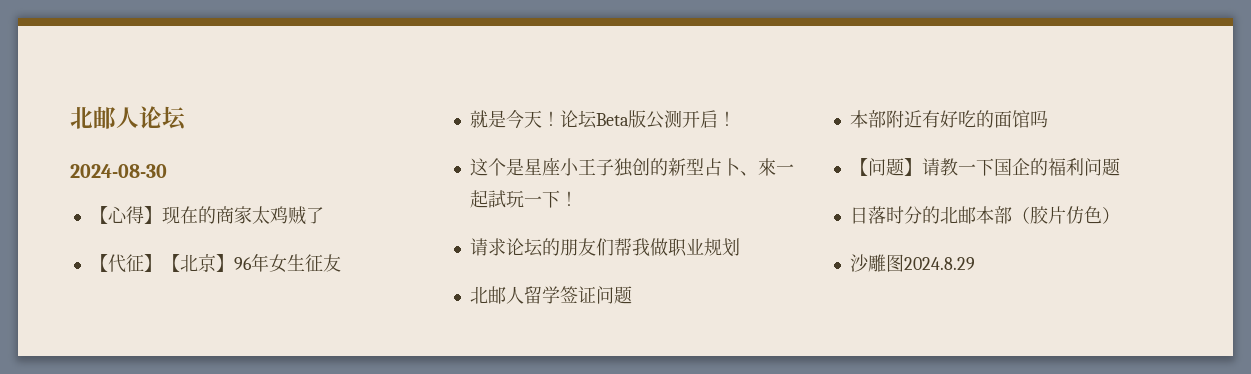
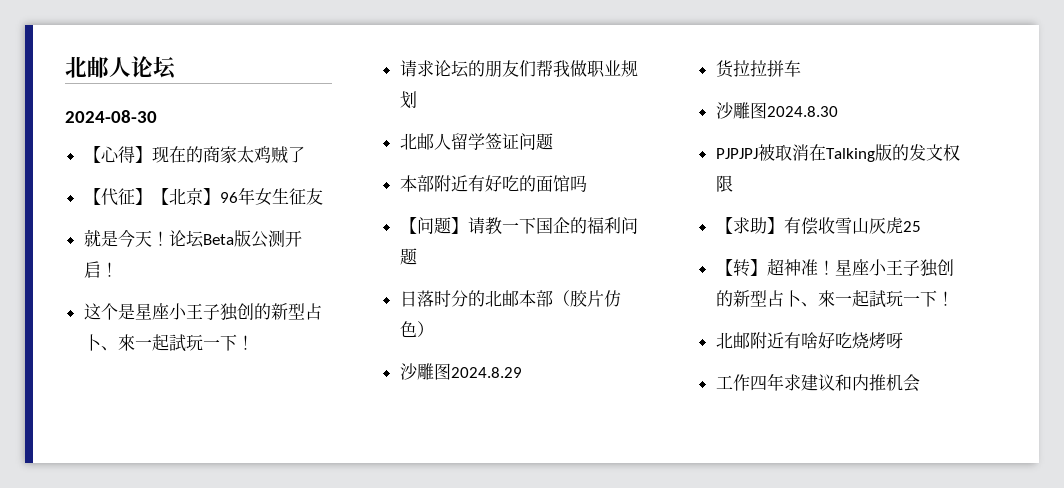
(975, 263) none -> [715,60,801,78] [715,102,838,119] [715,144,960,162] [715,175,733,192] [715,217,921,235] [715,258,954,277] [715,290,954,308] [715,332,903,349] [715,373,920,392] // 货拉拉拼车 // 沙雕图2024.8.30 // PJPJPJ被取消在Talking版的发文权限 // 【求助】有偿收雪山灰虎25 // 【转】超神准！星座小王子独创的新型占卜、來一起試玩一下！ // 北邮附近有啥好吃烧烤呀 // 工作四年求建议和内推机会

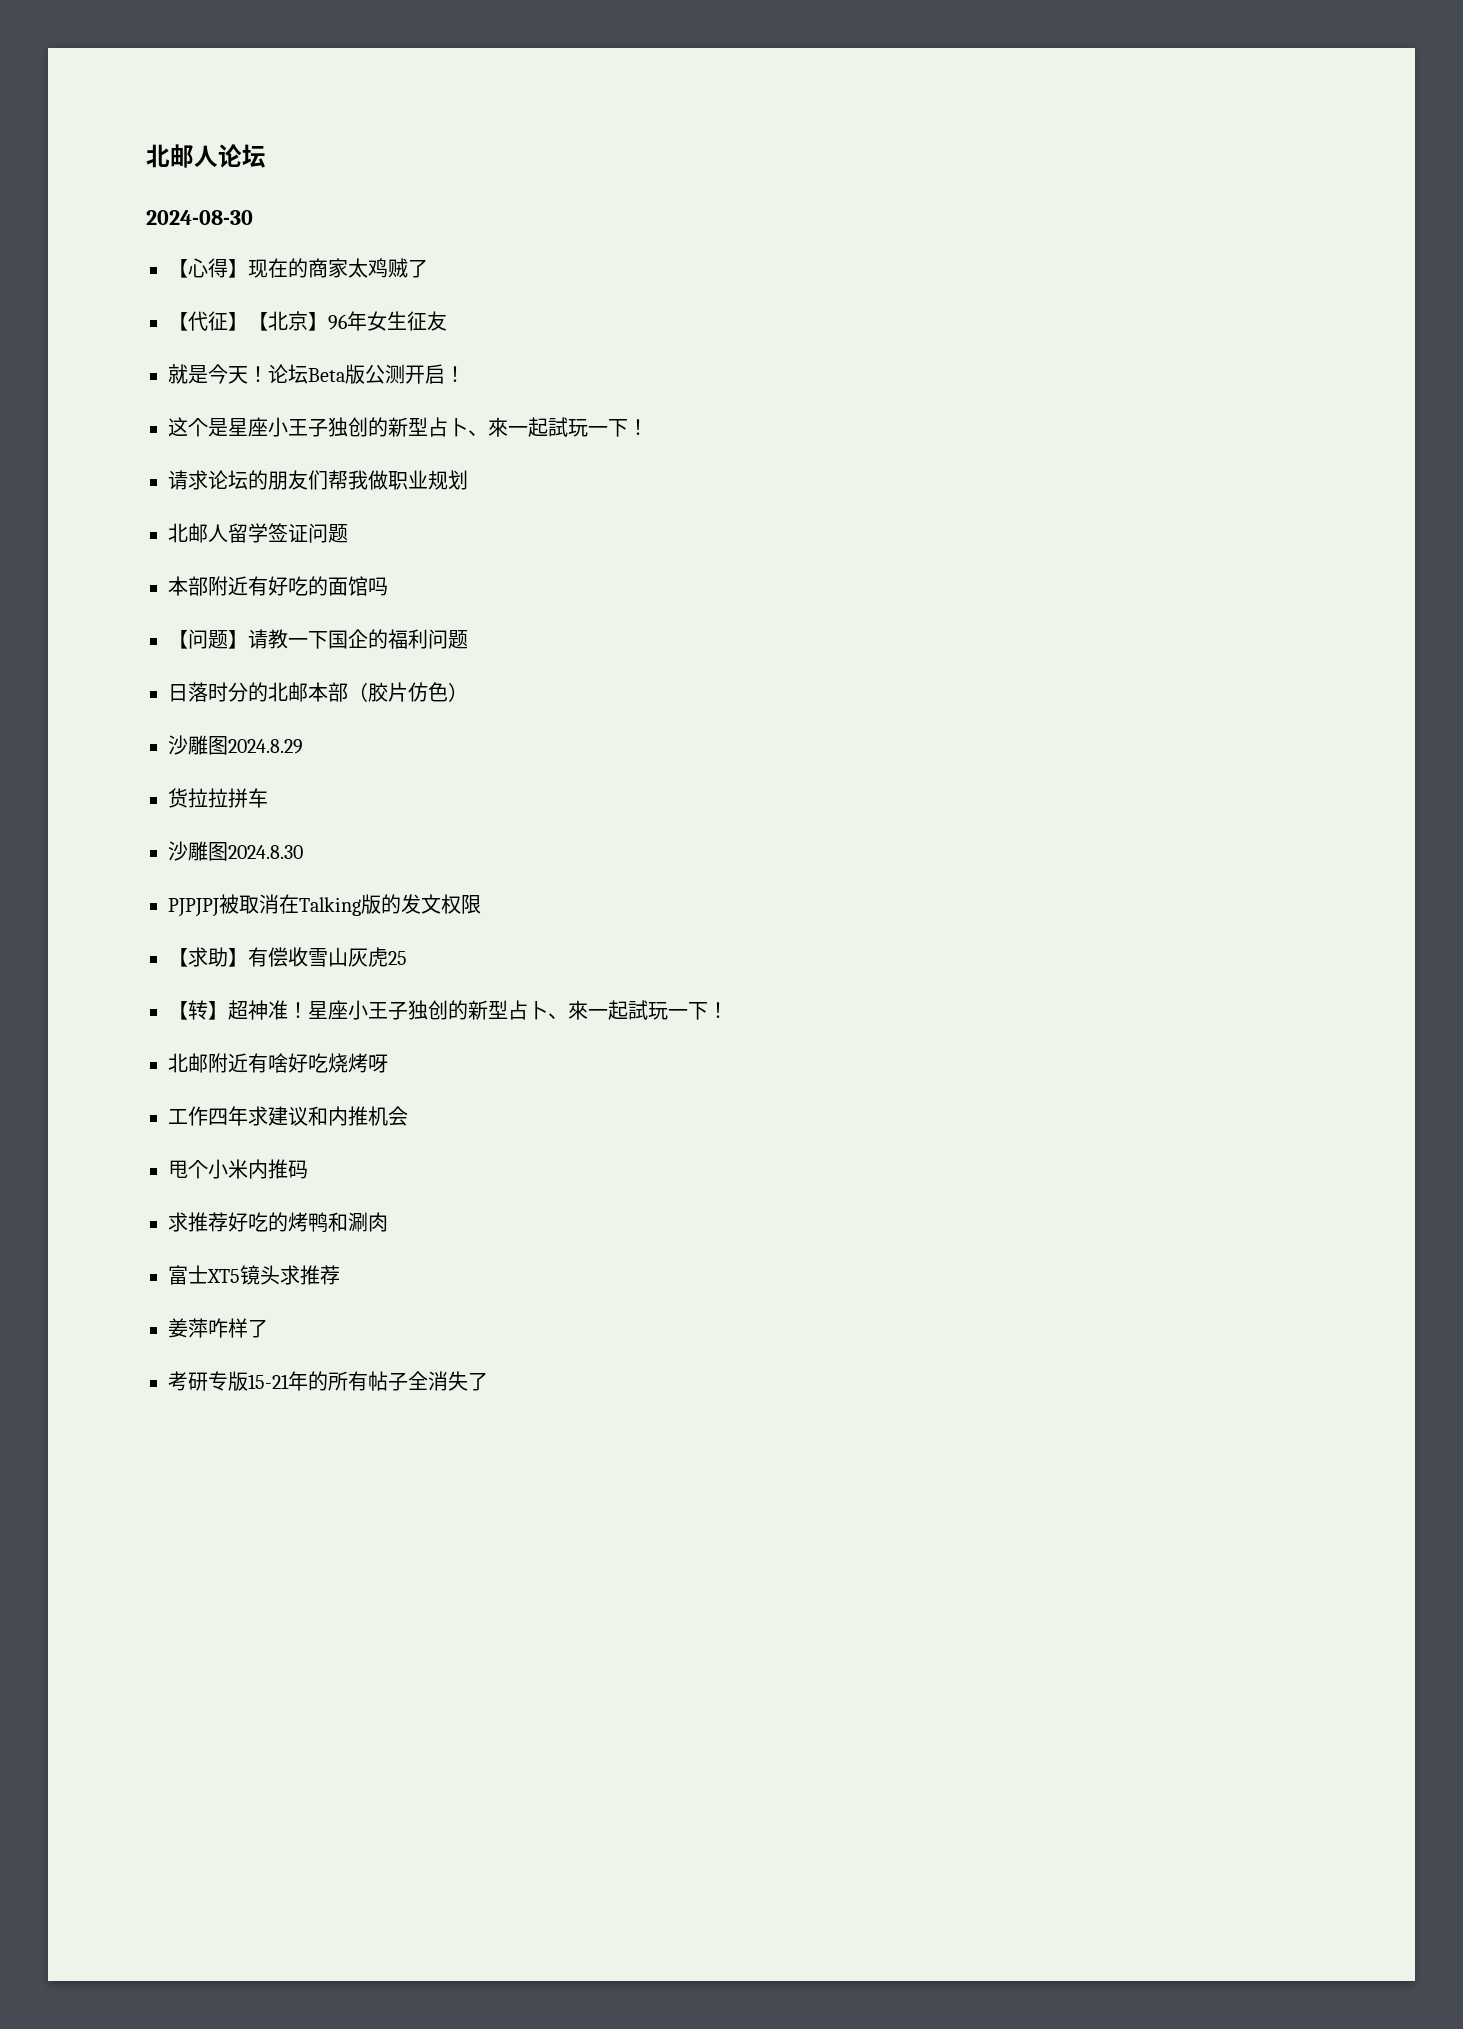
(920, 383) none -> [168,1159,308,1179] [168,1212,388,1233] [168,1265,340,1285] [168,1318,268,1338] [168,1371,488,1391] // 甩个小米内推码 // 求推荐好吃的烤鸭和涮肉 // 富士XT5镜头求推荐 // 姜萍咋样了 // 考研专版15-21年的所有帖子全消失了

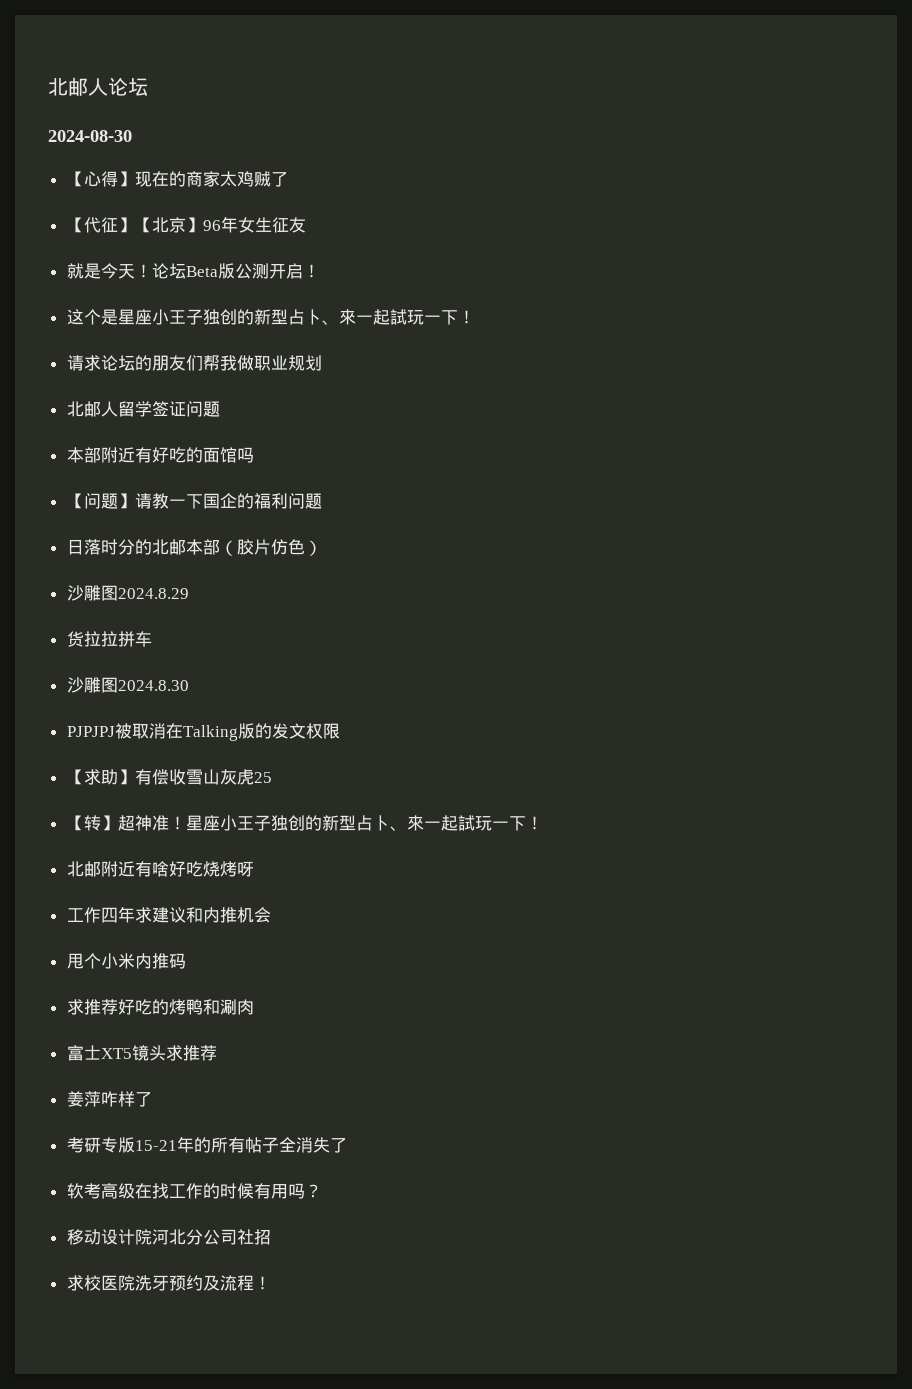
(488, 1381) none -> [66,1183,322,1199] [66,1229,271,1245] [66,1275,271,1291] // 软考高级在找工作的时候有用吗？ // 移动设计院河北分公司社招 // 求校医院洗牙预约及流程！

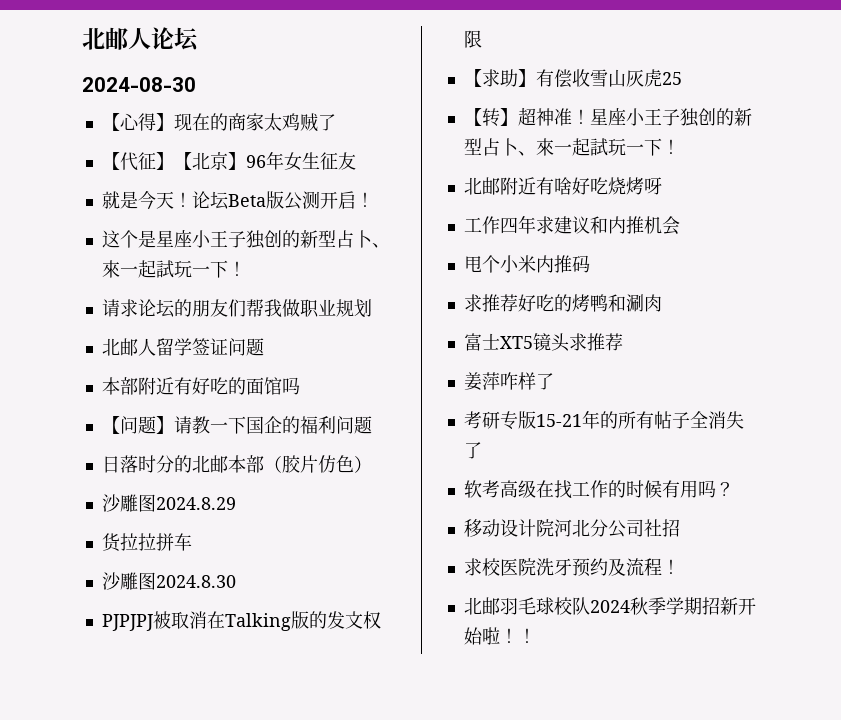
(271, 1283) none -> [463,597,756,615] [463,627,536,645] // 北邮羽毛球校队2024秋季学期招新开始啦！！

